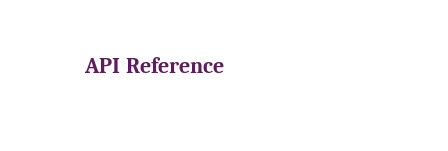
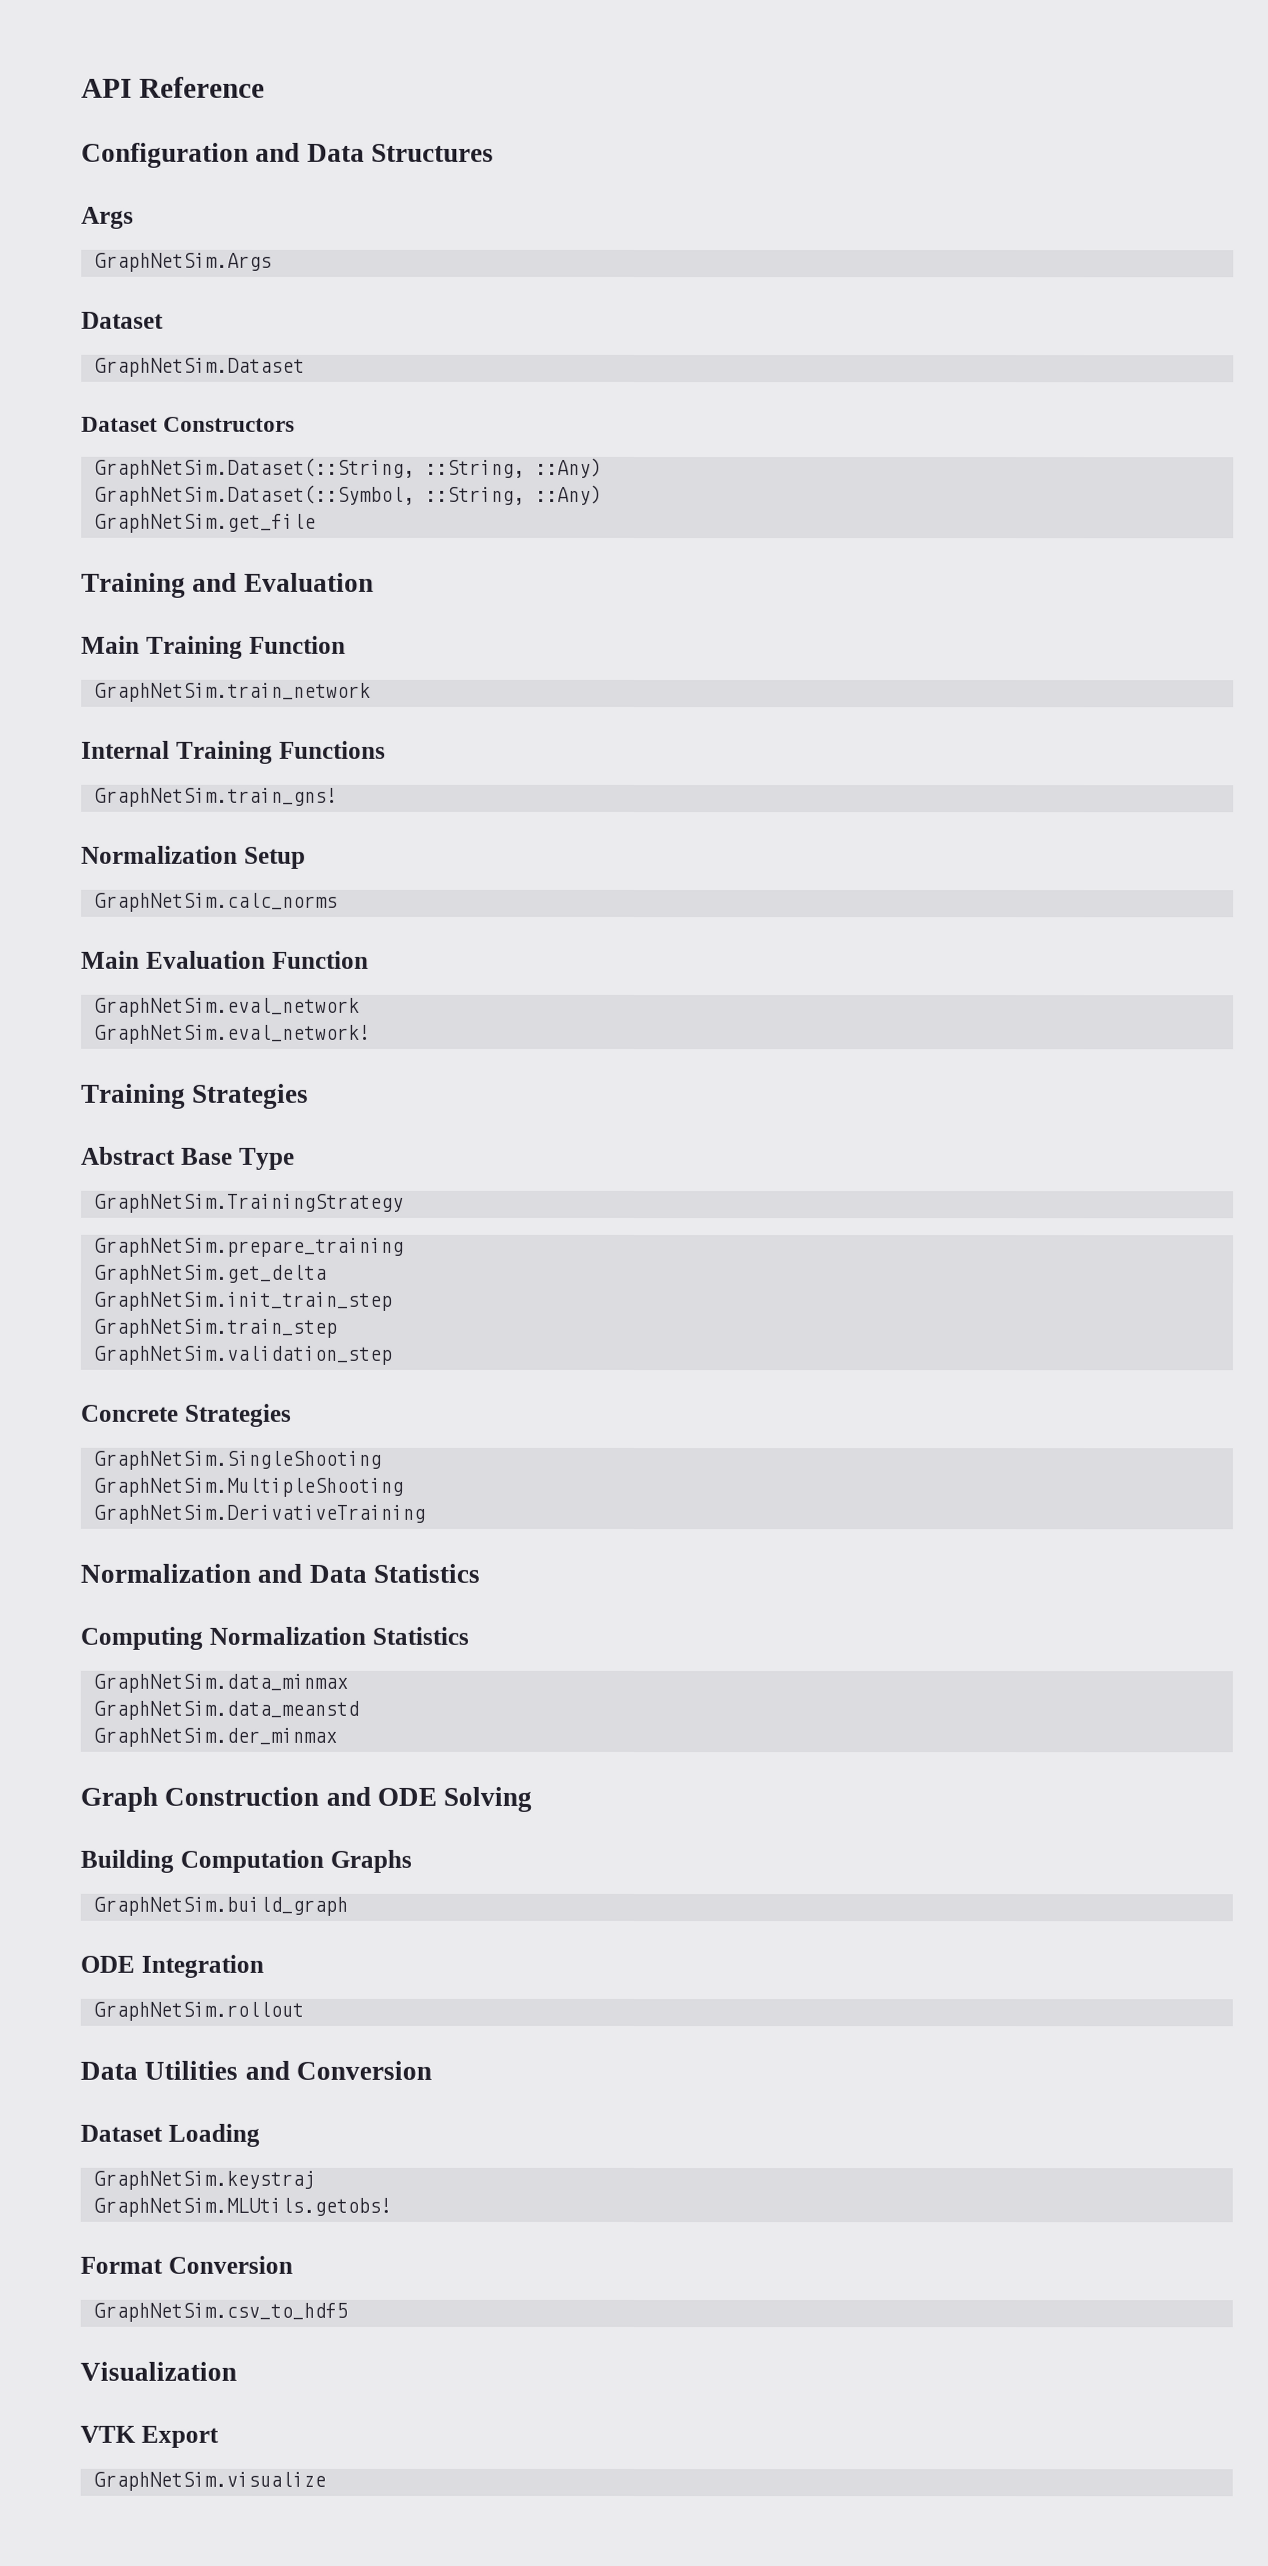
(224, 65) none -> [81,142,494,168] [81,206,134,229] [94,252,272,272] [81,311,164,329] [94,357,305,377] [81,416,296,432] [94,457,602,479] [94,484,602,506] [94,513,316,533] [81,572,374,598] [81,635,346,659] [94,682,371,702] [81,740,386,764] [94,787,338,807] [81,845,306,869] [94,892,338,912] [81,950,369,969] [94,997,360,1017] [94,1024,371,1044] [81,1083,310,1109] [81,1146,295,1170] [94,1193,404,1213] [94,1237,404,1257] [93,1264,327,1284] [93,1291,392,1311] [93,1318,337,1338] [93,1345,392,1365] [80,1403,291,1427] [93,1450,381,1470] [93,1477,403,1497] [93,1504,425,1524] [80,1563,480,1583] [80,1626,469,1650] [93,1673,348,1693] [93,1700,359,1720] [93,1727,337,1747] [80,1786,533,1812] [80,1849,412,1873] [93,1896,348,1916] [80,1954,264,1978] [93,2001,304,2021] [80,2060,432,2080] [80,2123,260,2147] [93,2170,315,2190] [93,2197,392,2217] [80,2255,293,2274] [93,2302,348,2322] [80,2361,237,2381] [80,2425,219,2448] [93,2471,326,2491] // Configuration and Data Structures // Args // GraphNetSim.Args // Dataset // GraphNetSim.Dataset // Dataset Constructors // GraphNetSim.Dataset(::String, ::String, ::Any) // GraphNetSim.Dataset(::Symbol, ::String, ::Any) // GraphNetSim.get_file // Training and Evaluation // Main Training Function // GraphNetSim.train_network // Internal Training Functions // GraphNetSim.train_gns! // Normalization Setup // GraphNetSim.calc_norms // Main Evaluation Function // GraphNetSim.eval_network // GraphNetSim.eval_network! // Training Strategies // Abstract Base Type // GraphNetSim.TrainingStrategy // GraphNetSim.prepare_training // GraphNetSim.get_delta // GraphNetSim.init_train_step // GraphNetSim.train_step // GraphNetSim.validation_step // Concrete Strategies // GraphNetSim.SingleShooting // GraphNetSim.MultipleShooting // GraphNetSim.DerivativeTraining // Normalization and Data Statistics // Computing Normalization Statistics // GraphNetSim.data_minmax // GraphNetSim.data_meanstd // GraphNetSim.der_minmax // Graph Construction and ODE Solving // Building Computation Graphs // GraphNetSim.build_graph // ODE Integration // GraphNetSim.rollout // Data Utilities and Conversion // Dataset Loading // GraphNetSim.keystraj // GraphNetSim.MLUtils.getobs! // Format Conversion // GraphNetSim.csv_to_hdf5 // Visualization // VTK Export // GraphNetSim.visualize

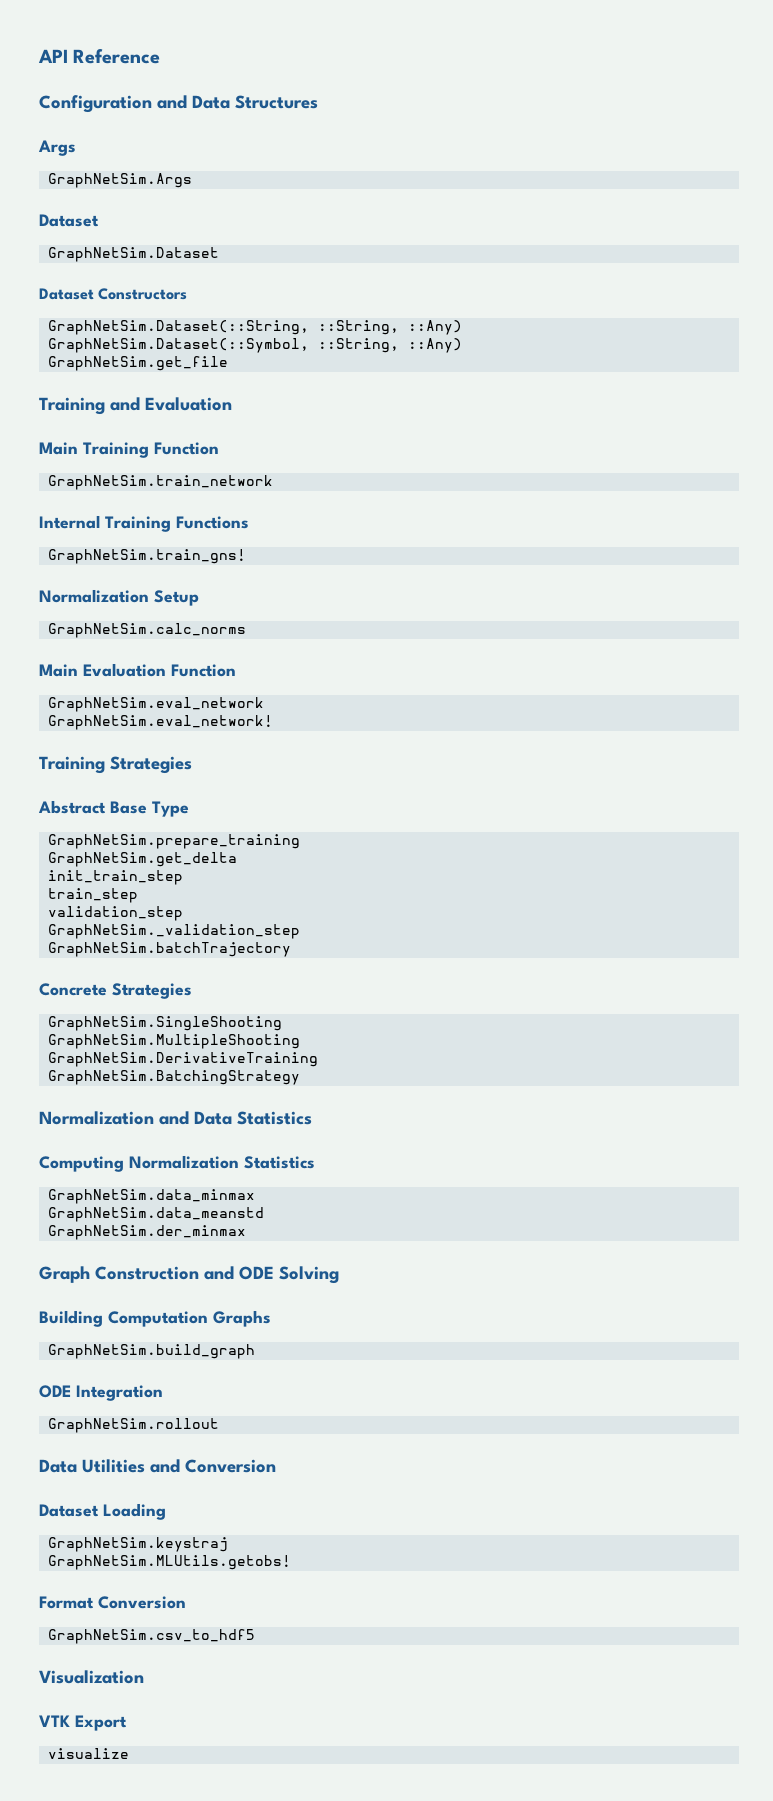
[94,1193,404,1213] // GraphNetSim.TrainingStrategy -> (189, 809) none
[93,1291,392,1311] [93,1318,337,1338] [93,1345,392,1365] GraphNetSim.init_train_step // GraphNetSim.train_step // GraphNetSim.validation_step -> [47,870,183,885] [47,888,138,903] [47,906,183,921] [47,924,300,939] [47,942,291,957] init_train_step // train_step // validation_step // GraphNetSim._validation_step // GraphNetSim.batchTrajectory
(425, 1514) none -> [47,1070,300,1085] // GraphNetSim.BatchingStrategy
[93,2471,326,2491] GraphNetSim.visualize -> [47,1748,129,1759] visualize

